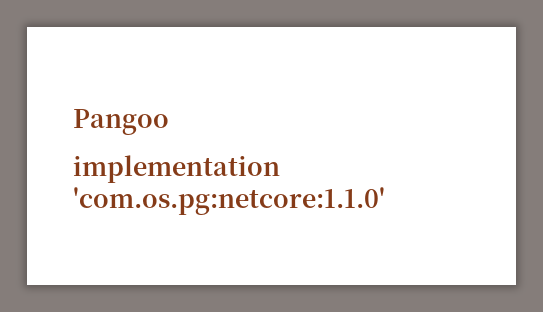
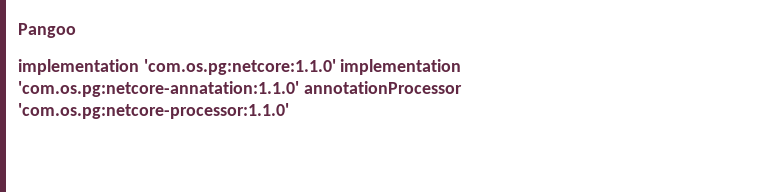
(385, 201) none -> [340,59,462,75] [18,81,462,97] [18,103,289,119] implementation 'com.os.pg:netcore-annatation:1.1.0' annotationProcessor 'com.os.pg:netcore-processor:1.1.0'

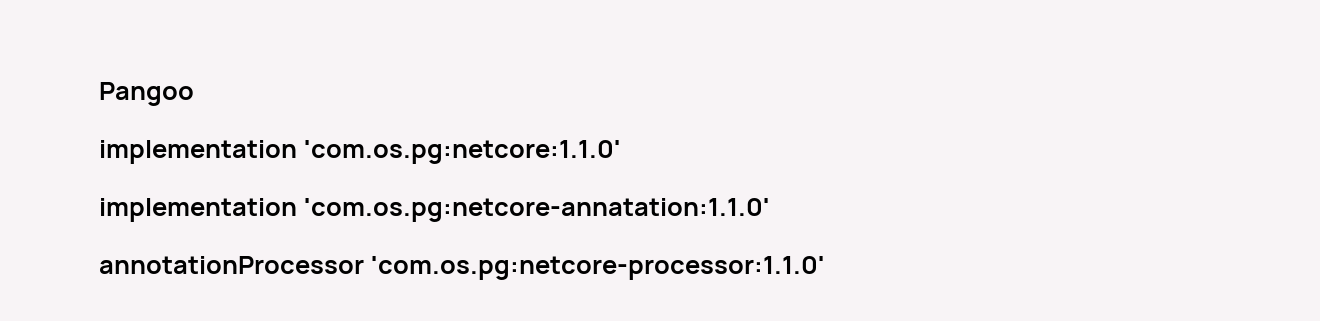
(336, 67) none -> (621, 152) //
(299, 89) none -> (770, 210) //

